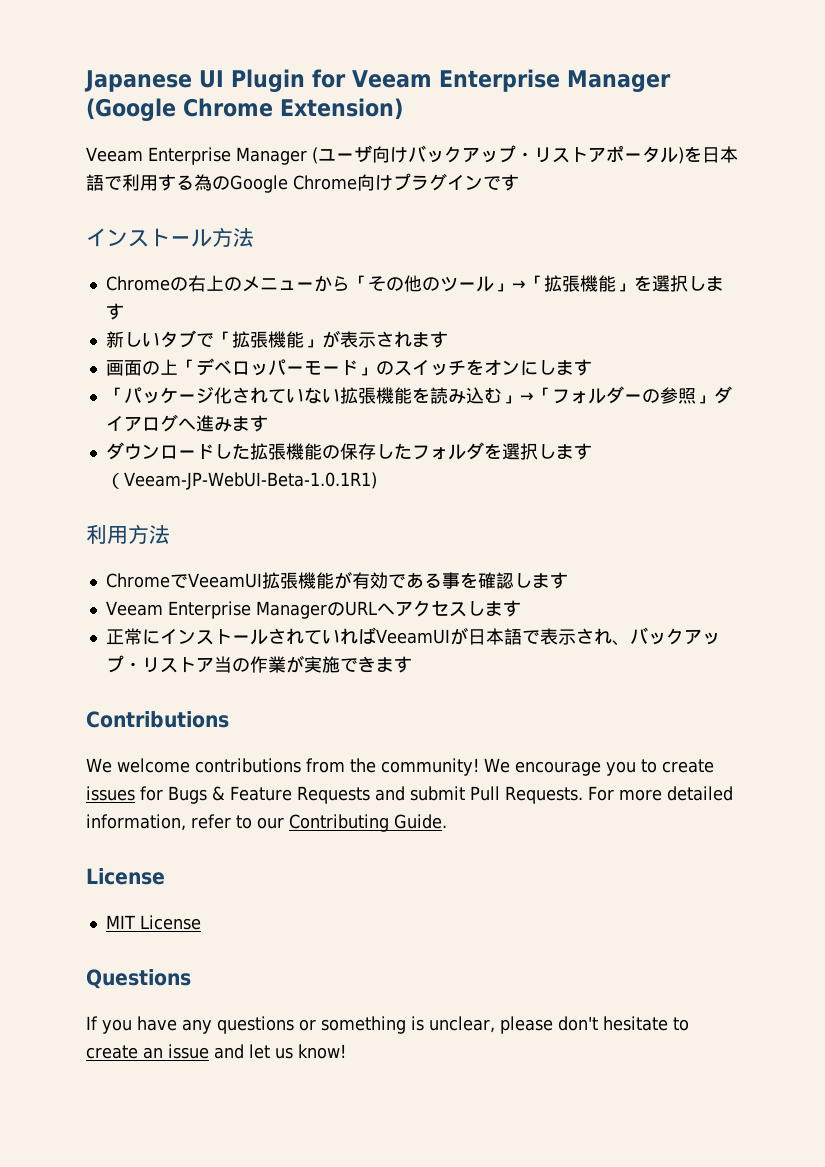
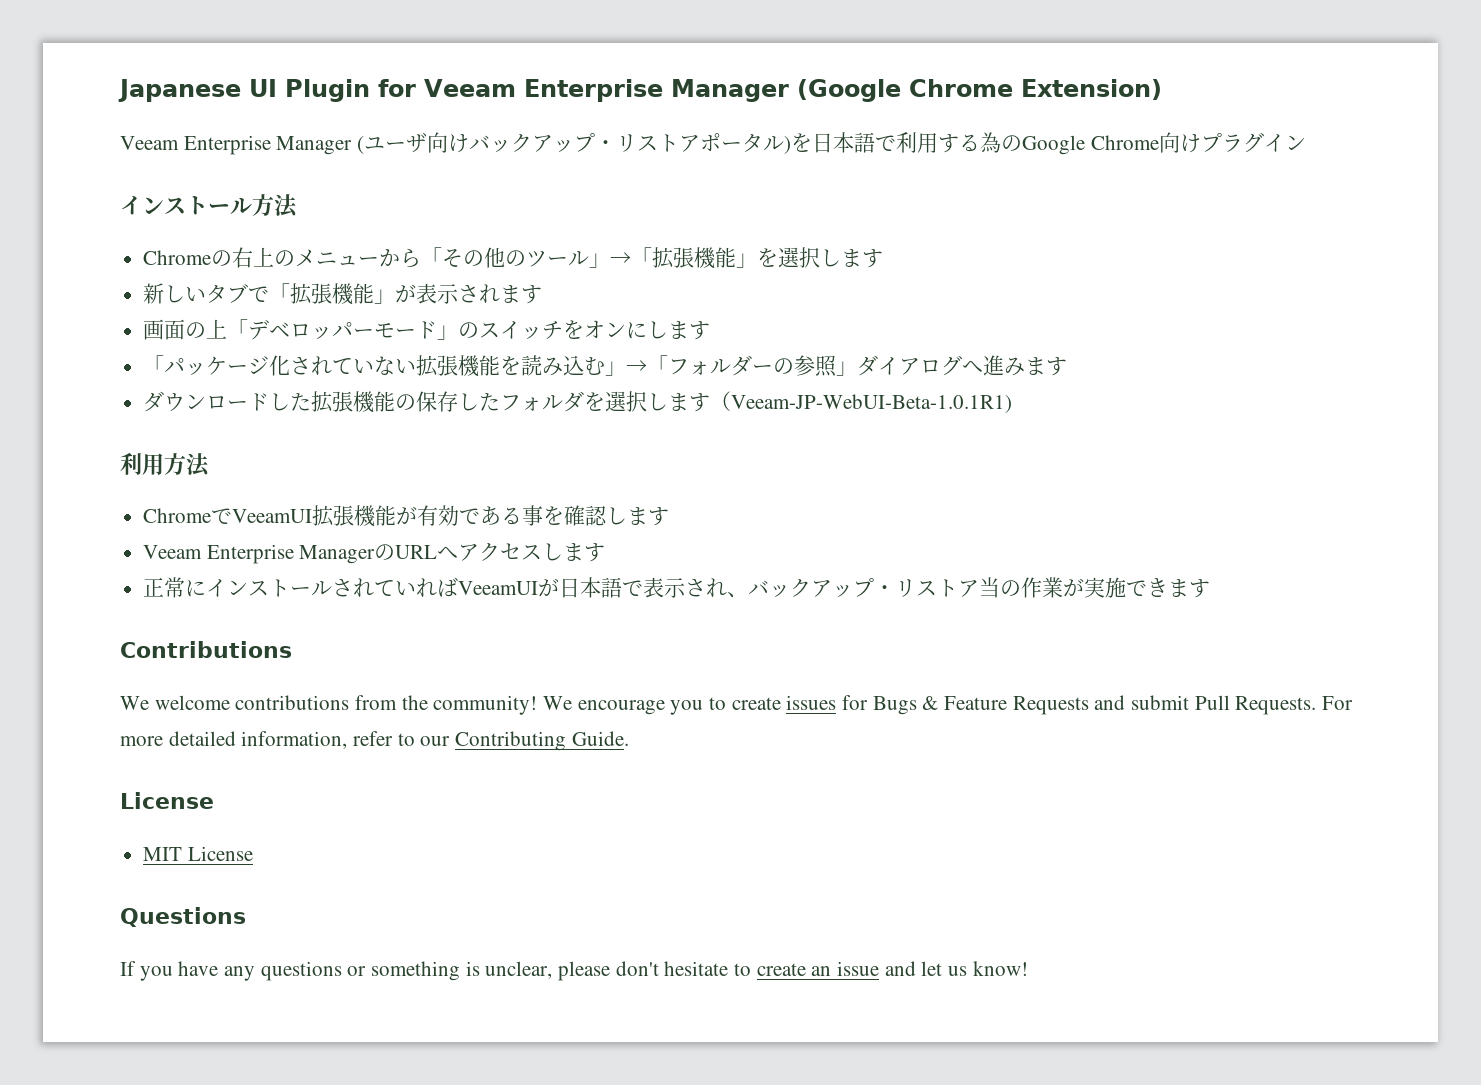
[483,174,519,191] です -> (1306, 142) none

